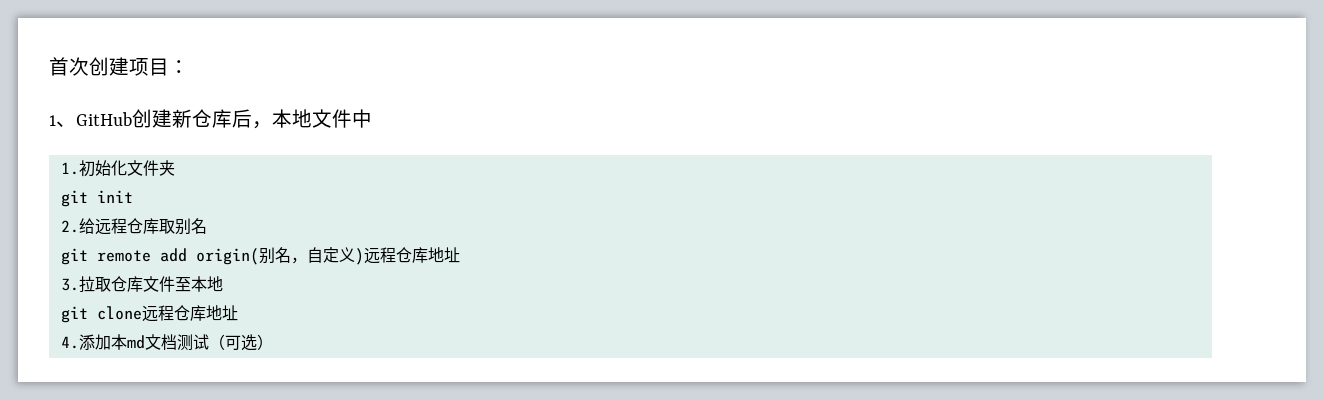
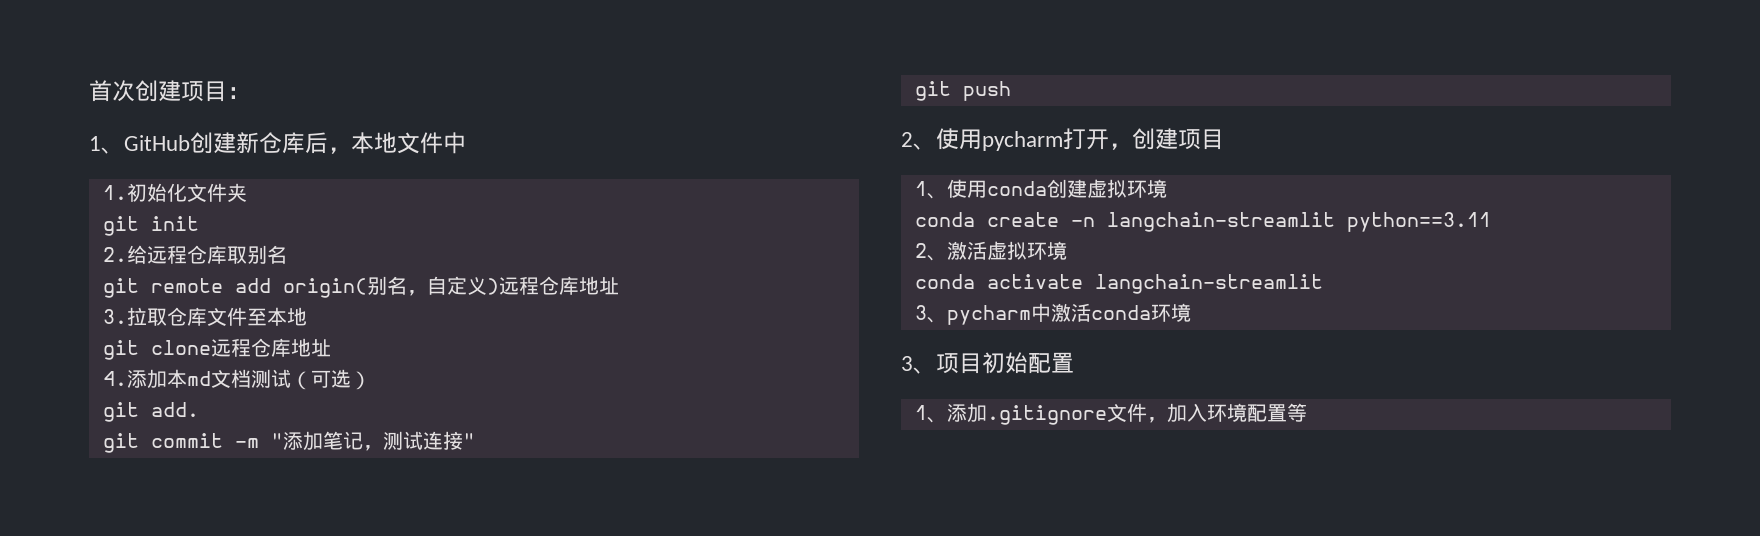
(273, 342) none -> [102,402,199,422] [102,431,475,453] [914,81,1011,101] [901,128,1224,151] [914,179,1167,199] [914,212,1491,232] [914,241,1067,261] [914,274,1323,294] [914,303,1191,325] [901,352,1074,374] [914,403,1307,425] // git add. // git commit -m "添加笔记，测试连接" // git push // 2、使用pycharm打开，创建项目 // 1、使用conda创建虚拟环境 // conda create -n langchain-streamlit python==3.11 // 2、激活虚拟环境 // conda activate langchain-streamlit // 3、pycharm中激活conda环境 // 3、项目初始配置 // 1、添加.gitignore文件，加入环境配置等

